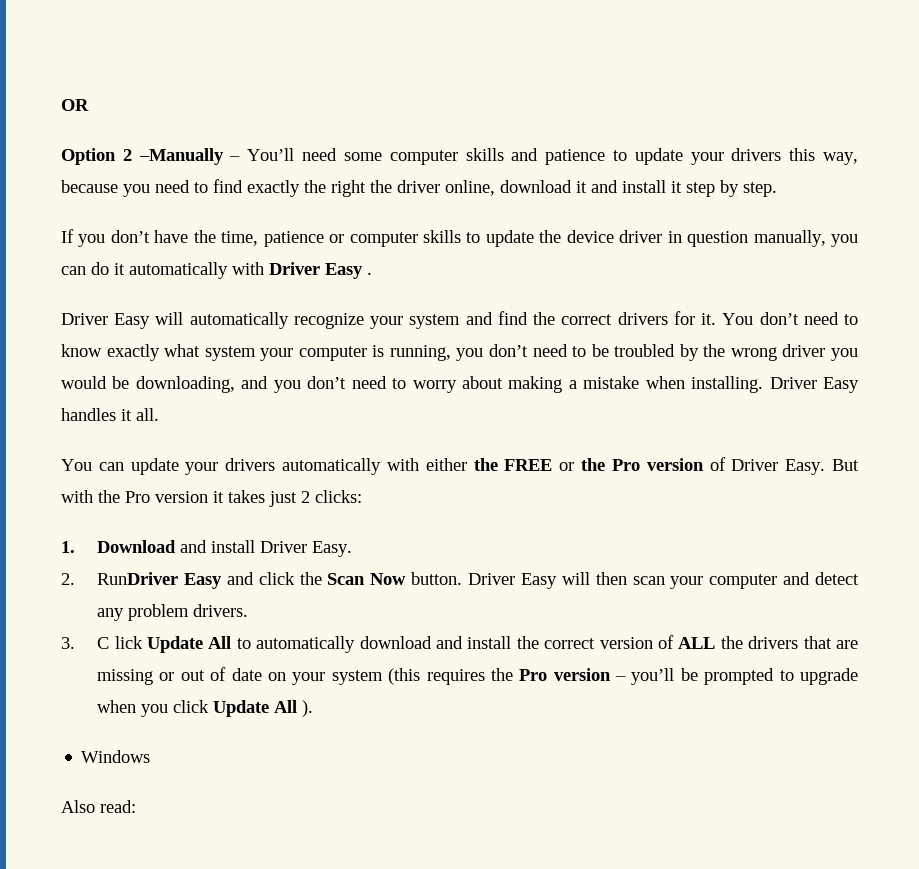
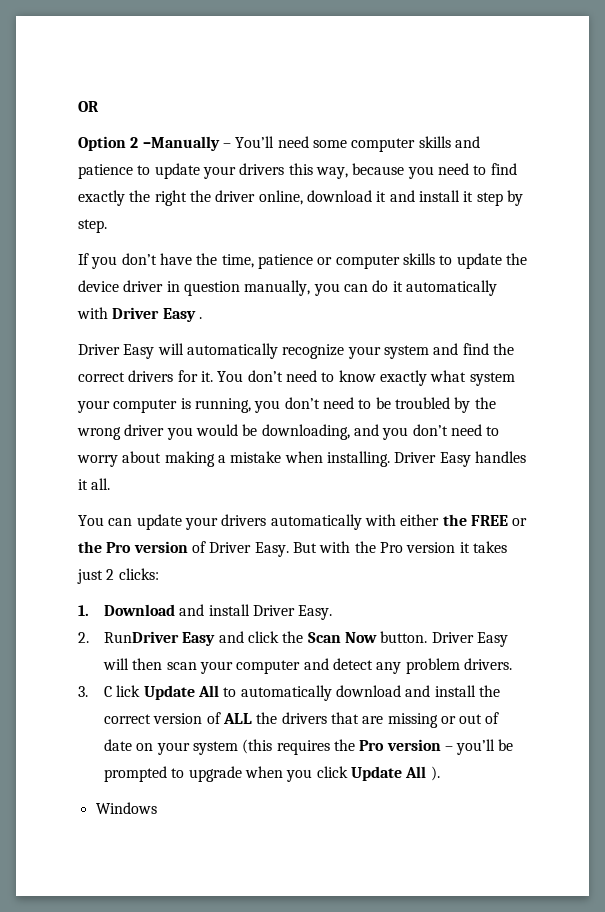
[61,800,136,813] // Also read: -> (157, 808) none

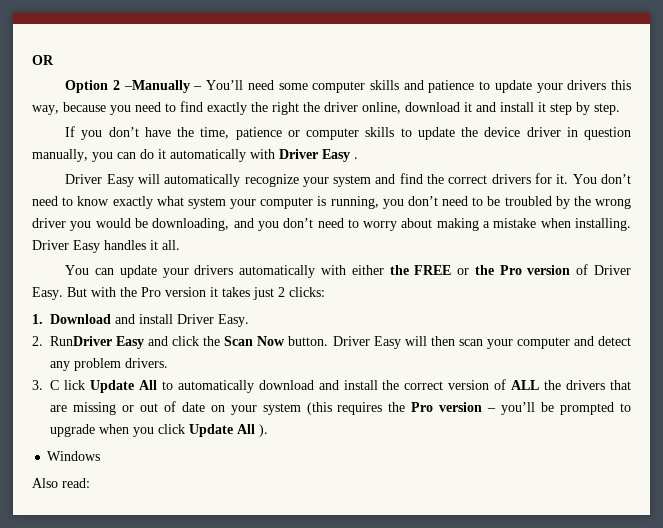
(157, 808) none -> [32,478,90,488] // Also read:

